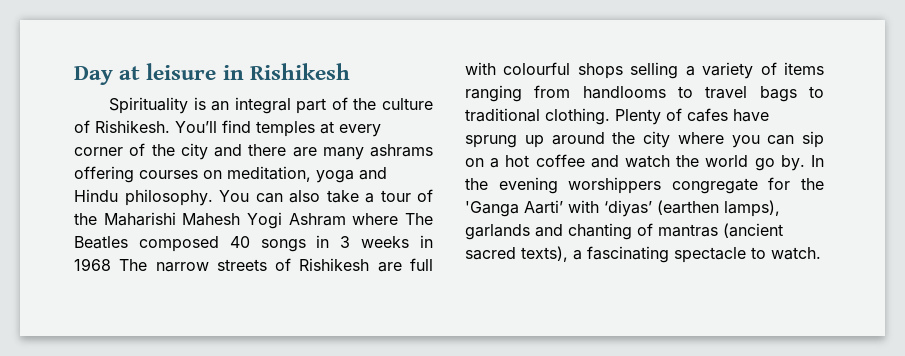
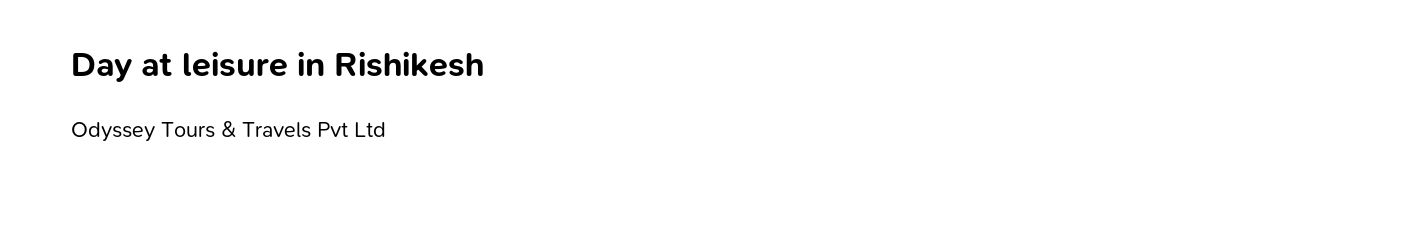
[109,97,433,114] [74,120,381,137] [74,143,433,160] [74,166,387,183] [74,189,433,206] [74,212,433,229] [74,235,433,252] [74,258,433,272] [465,62,824,79] [465,85,824,102] [465,108,769,125] [465,131,824,148] [465,154,824,171] [465,177,824,194] [465,200,780,217] [465,223,783,240] [465,246,821,263] Spirituality is an integral part of the culture of Rishikesh. You’ll find temples at every corner of the city and there are many ashrams offering courses on meditation, yoga and Hindu philosophy. You can also take a tour of the Maharishi Mahesh Yogi Ashram where The Beatles composed 40 songs in 3 weeks in 1968 The narrow streets of Rishikesh are full with colourful shops selling a variety of items ranging from handlooms to travel bags to traditional clothing. Plenty of cafes have sprung up around the city where you can sip on a hot coffee and watch the world go by. In the evening worshippers congregate for the 'Ganga Aarti’ with ‘diyas’ (earthen lamps), garlands and chanting of mantras (ancient sacred texts), a fascinating spectacle to watch. -> [71,121,386,142] Odyssey Tours & Travels Pvt Ltd

